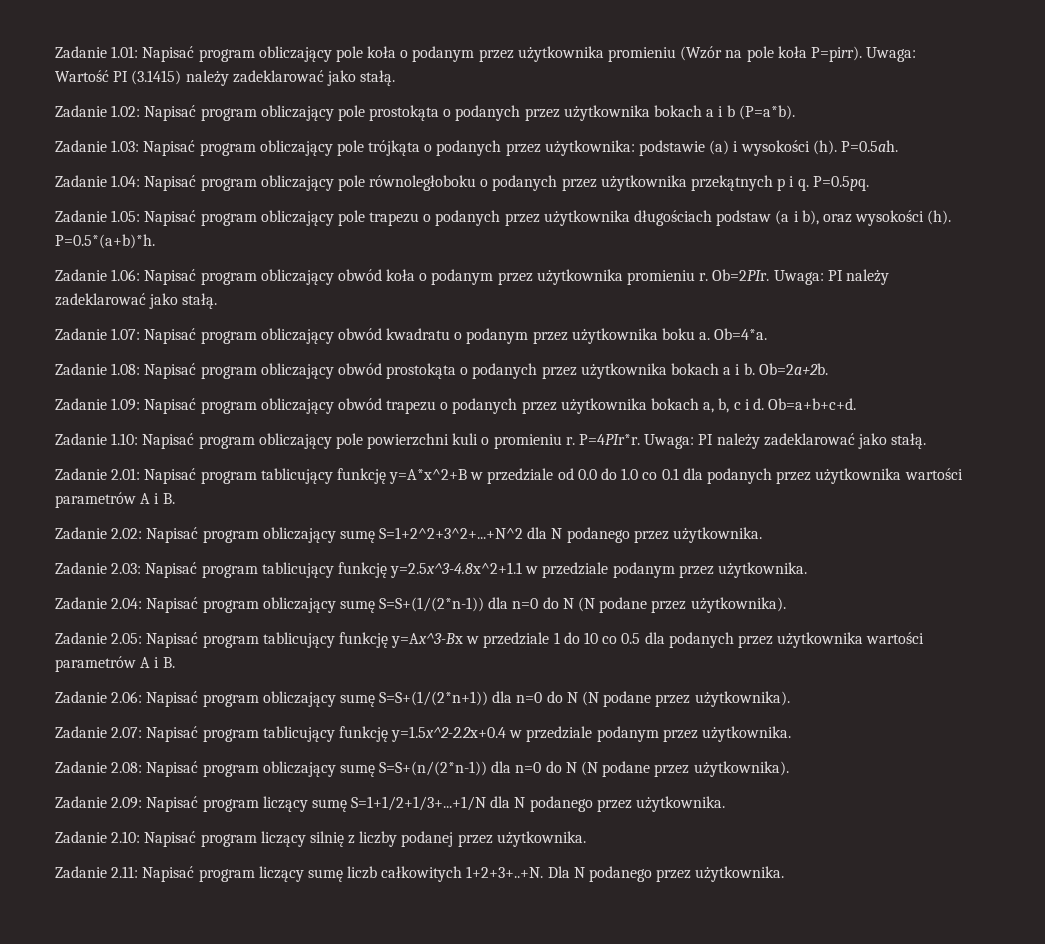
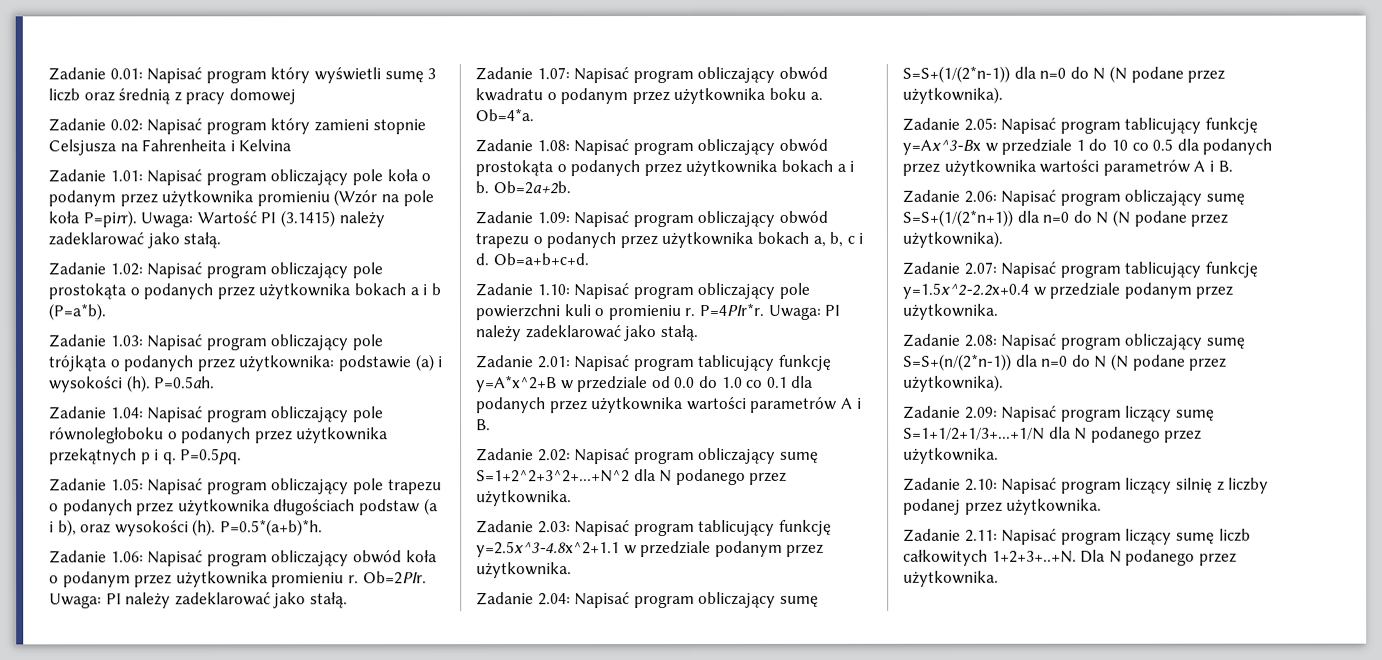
[55,46,107,58] Zadanie -> [48,67,437,84] [48,88,296,105] [48,118,426,135] [48,139,292,156] [48,169,106,183] Zadanie 0.01: Napisać program który wyświetli sumę 3 liczb oraz średnią z pracy domowej // Zadanie 0.02: Napisać program który zamieni stopnie Celsjusza na Fahrenheita i Kelvina // Zadanie

